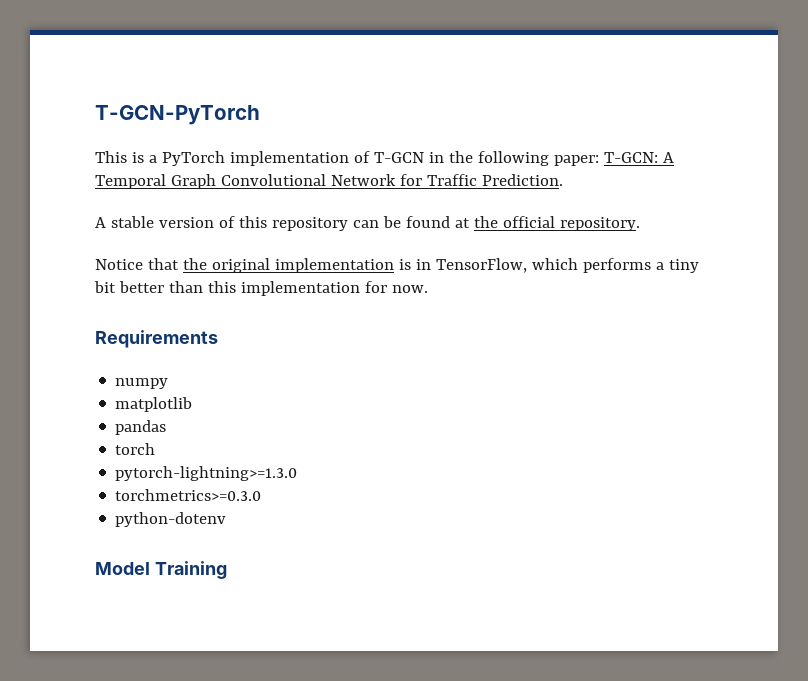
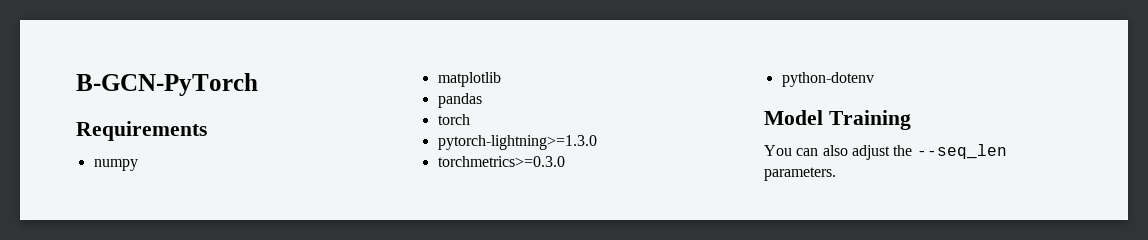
[95,105,260,125] [95,151,674,166] [95,174,563,189] [95,216,640,231] [95,258,699,273] [94,281,428,296] T-GCN-PyTorch // This is a PyTorch implementation of T-GCN in the following paper: T-GCN: A Temporal Graph Convolutional Network for Traffic Prediction. // A stable version of this repository can be found at the official repository. // Notice that the original implementation is in TensorFlow, which performs a tiny bit better than this implementation for now. -> [76,73,258,96] B-GCN-PyTorch
(227, 570) none -> [764,144,1007,160] [764,167,836,181] // You can also adjust the --seq_len parameters.

